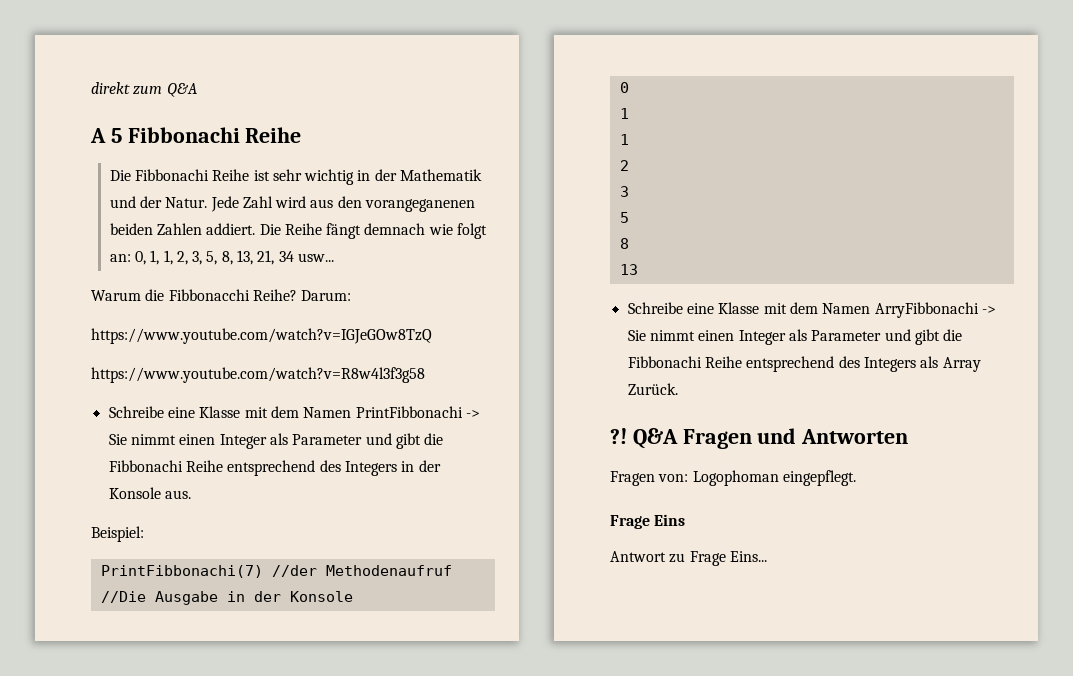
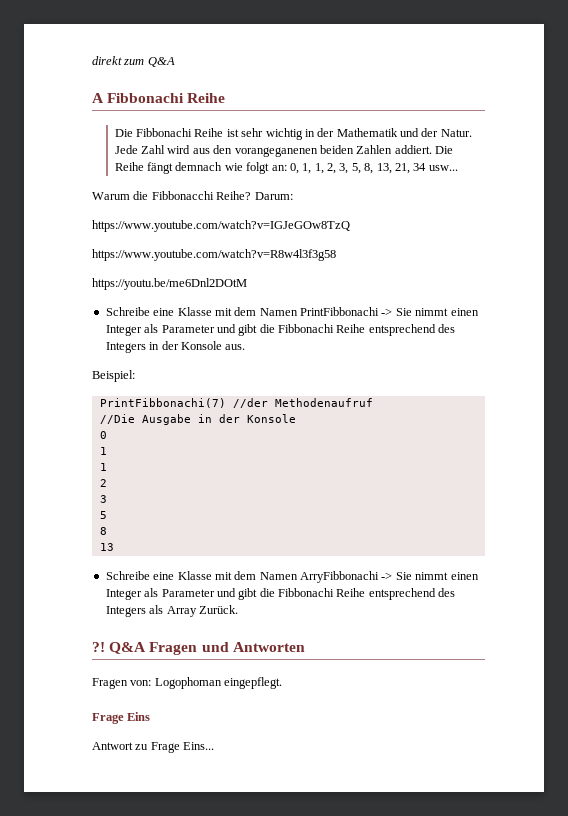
[110,128,122,143] 5 -> (104, 98) none
(425, 375) none -> [92,278,247,290] // https://youtu.be/me6Dnl2DOtM

